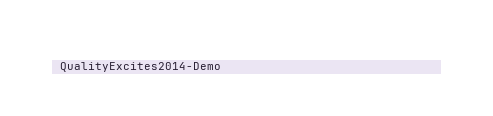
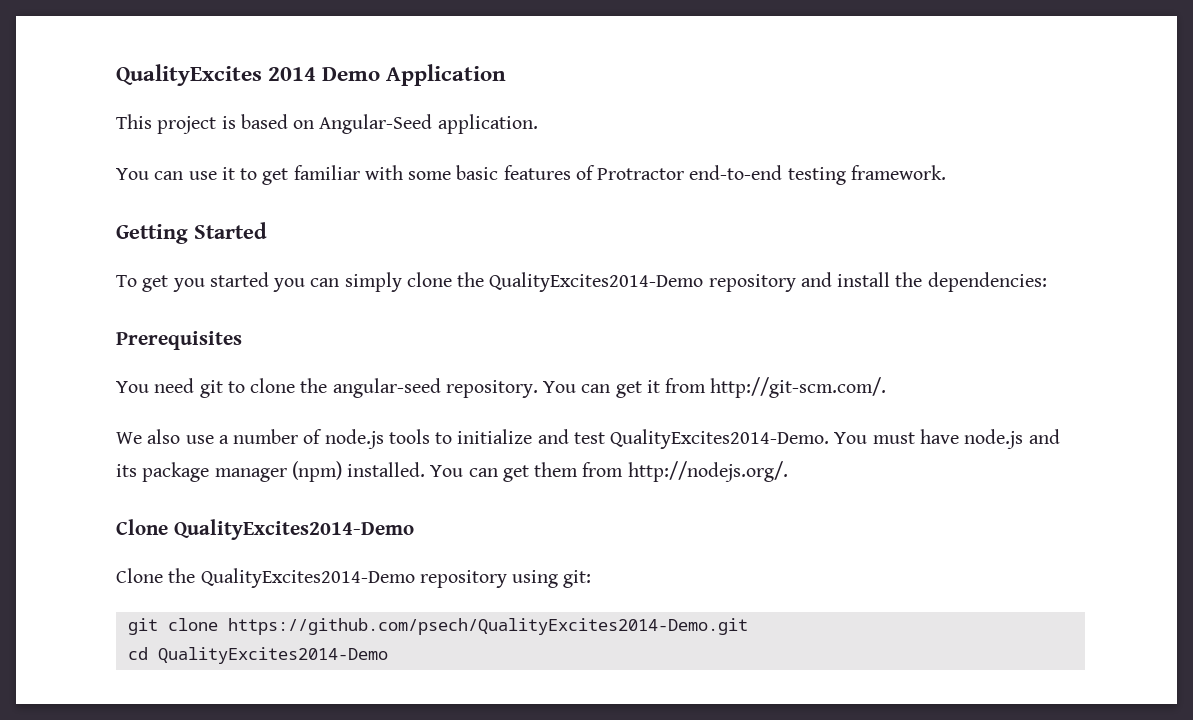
(59, 67) none -> [116,64,507,86] [116,114,538,134] [116,165,946,185] [116,222,267,244] [116,272,1047,292] [116,331,242,350] [116,377,887,398] [116,429,1060,449] [116,461,788,482] [116,519,414,540] [116,568,592,588] [127,618,748,635] [127,647,148,660] QualityExcites 2014 Demo Application // This project is based on Angular-Seed application. // You can use it to get familiar with some basic features of Protractor end-to-end testing framework. // Getting Started // To get you started you can simply clone the QualityExcites2014-Demo repository and install the dependencies: // Prerequisites // You need git to clone the angular-seed repository. You can get it from http://git-scm.com/. // We also use a number of node.js tools to initialize and test QualityExcites2014-Demo. You must have node.js and its package manager (npm) installed. You can get them from http://nodejs.org/. // Clone QualityExcites2014-Demo // Clone the QualityExcites2014-Demo repository using git: // git clone https://github.com/psech/QualityExcites2014-Demo.git // cd

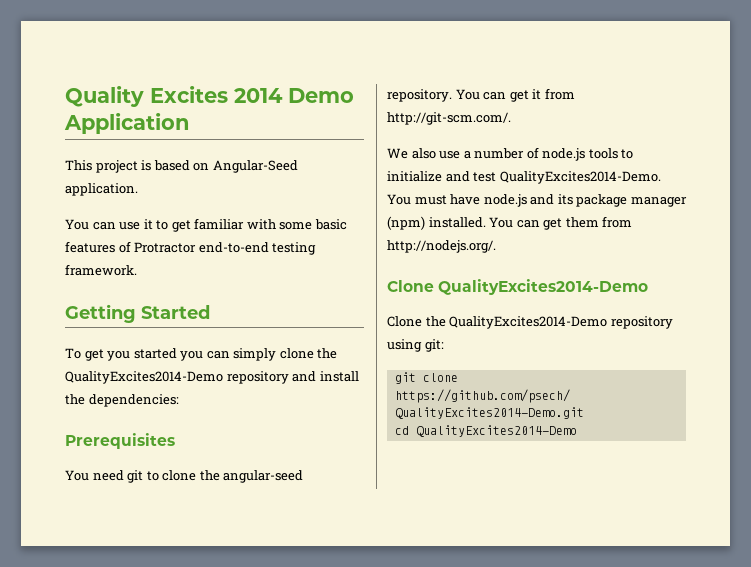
[116,64,262,86] QualityExcites -> [65,86,228,107] Quality Excites

